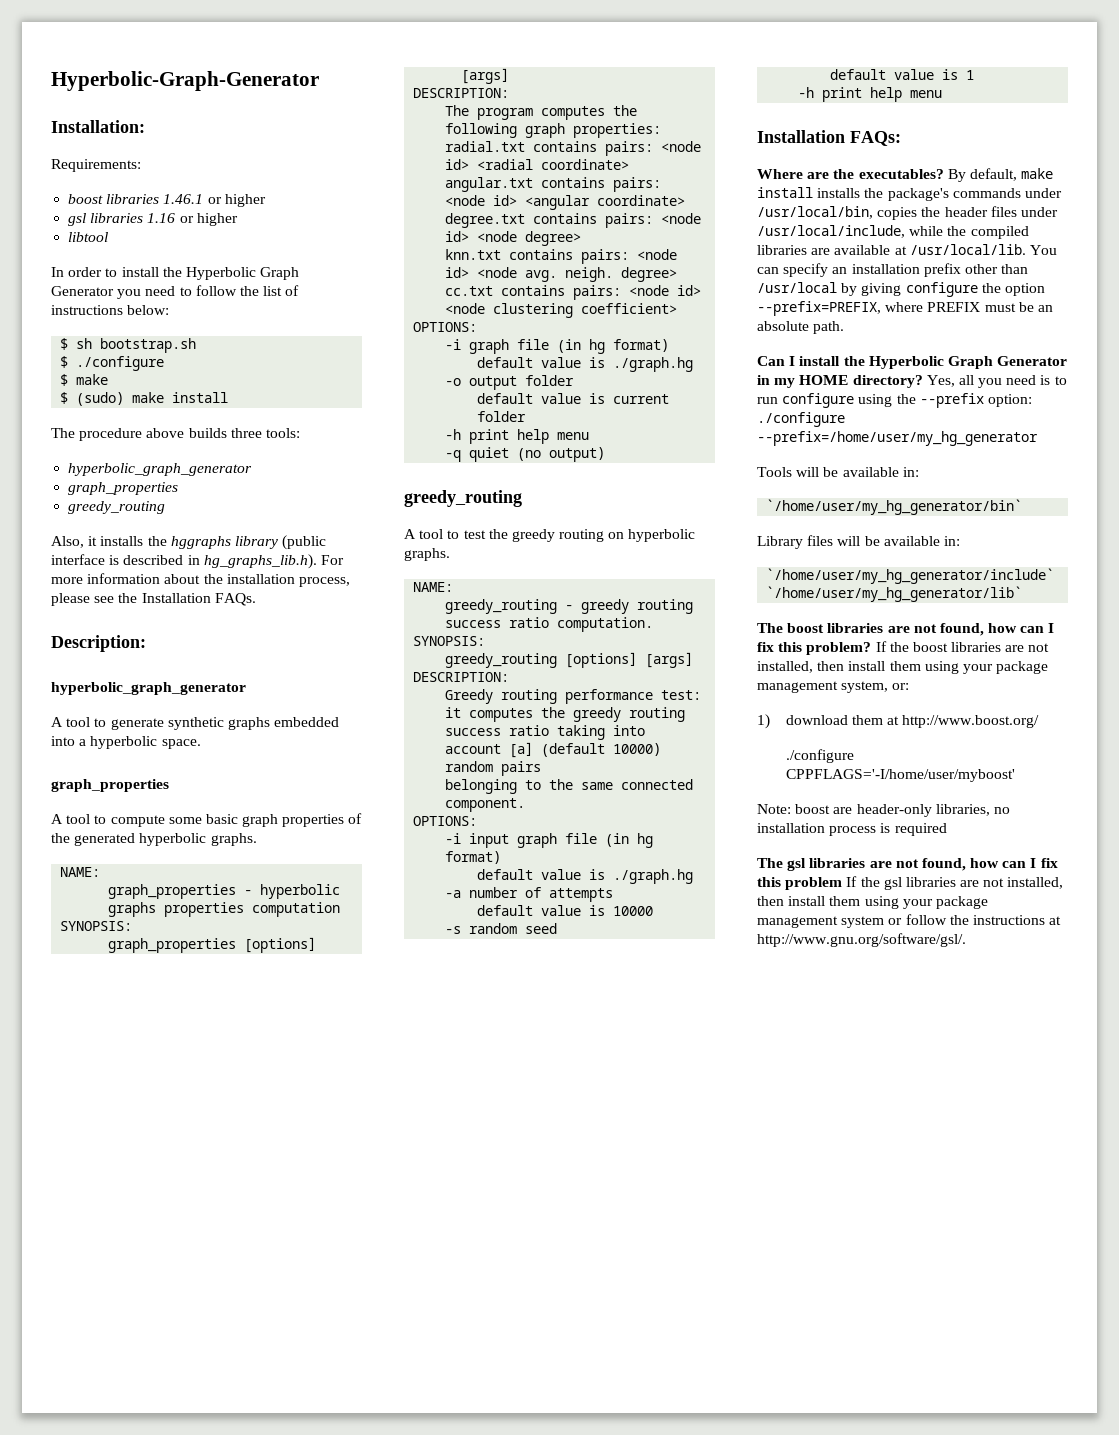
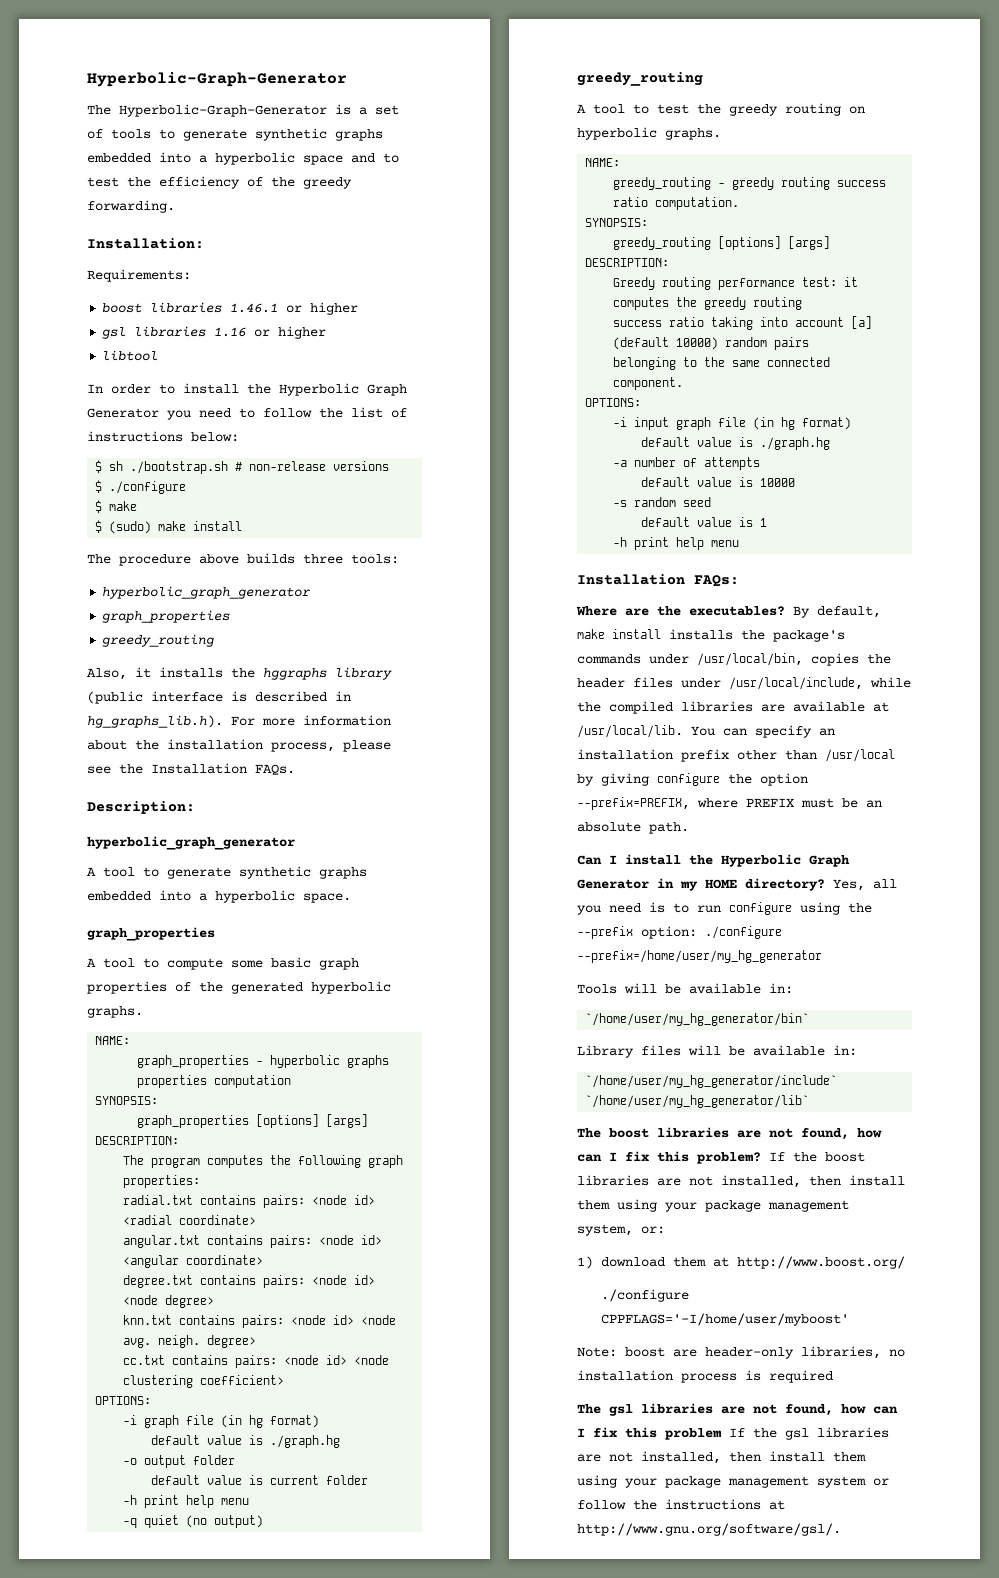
[51,71,319,91] Hyperbolic-Graph-Generator -> [87,72,347,87] [87,104,399,117] [87,128,383,141] [87,152,399,165] [87,176,352,189] [87,200,175,213] Hyperbolic-Graph-Generator // The Hyperbolic-Graph-Generator is a set of tools to generate synthetic graphs embedded into a hyperbolic space and to test the efficiency of the greedy forwarding.
[100,338,197,353] bootstrap.sh -> [130,461,390,474] ./bootstrap.sh # non-release versions

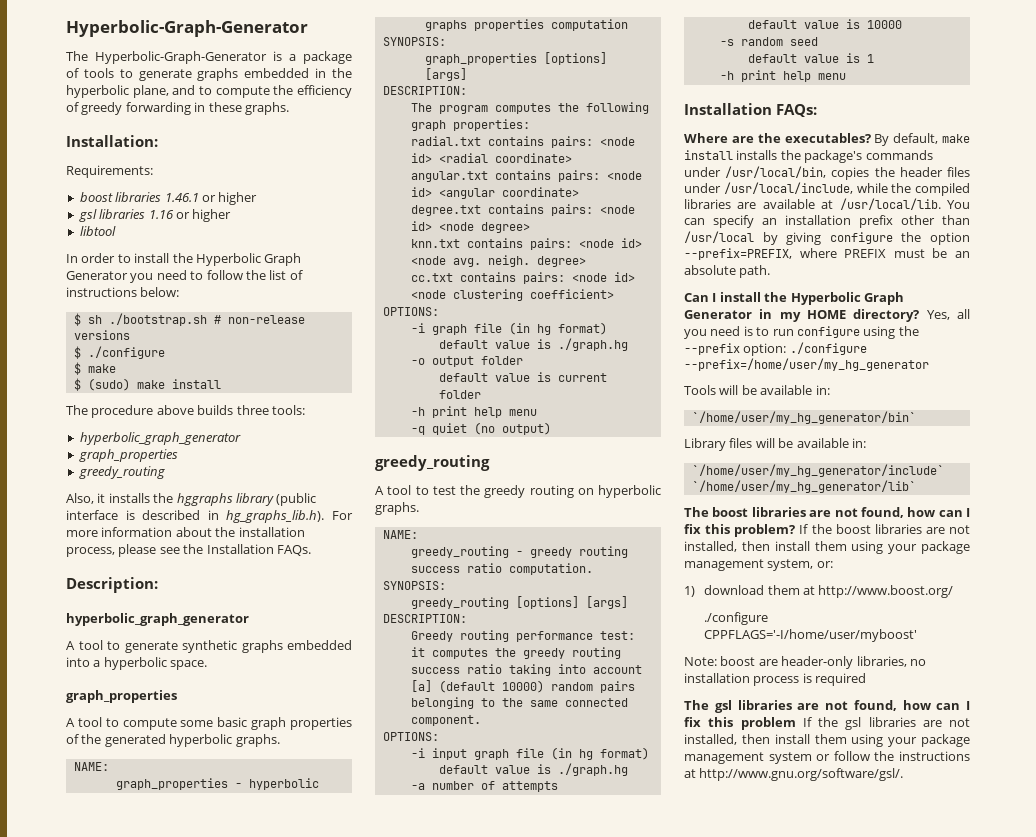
[375,105,399,115] set -> [303,51,352,64] package
[255,128,383,141] [87,152,343,165] synthetic graphs embedded into a hyperbolic space -> [197,68,352,81] [66,85,169,98] graphs embedded in the hyperbolic plane,
[87,177,119,187] test -> [215,86,270,98] compute
[271,177,352,189] [87,200,175,213] the greedy forwarding. -> [81,102,289,115] greedy forwarding in these graphs.

